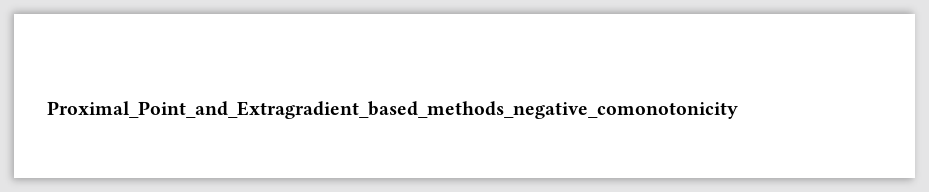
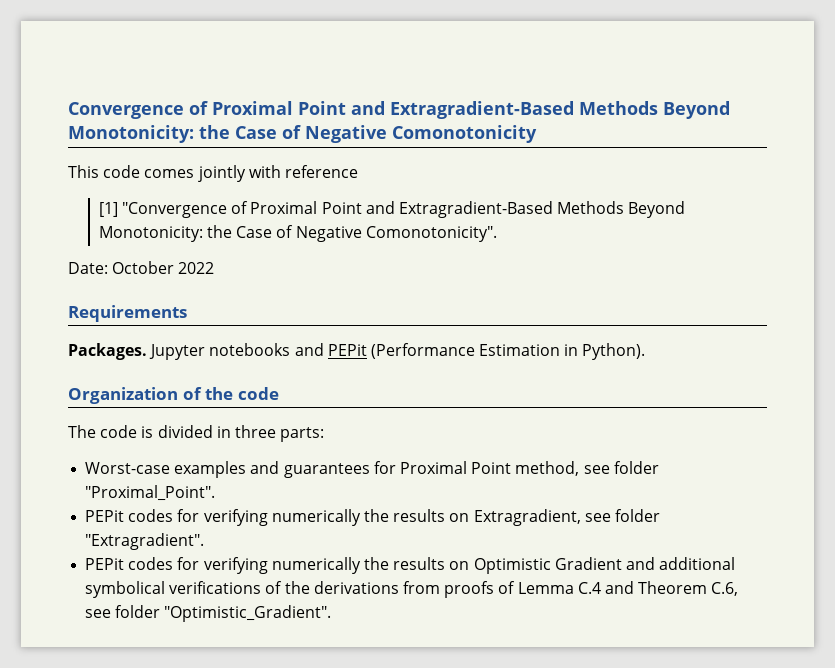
[47,101,738,119] Proximal_Point_and_Extragradient_based_methods_negative_comonotonicity -> [68,101,730,119] [68,125,537,143] [68,165,358,182] [98,201,686,218] [98,225,497,242] [68,261,215,274] [68,305,187,322] [68,343,646,360] [68,387,279,404] [68,425,325,442] [85,461,659,478] [85,485,216,501] [85,509,660,526] [85,533,205,550] [85,557,736,574] [85,581,739,598] [85,605,332,622] Convergence of Proximal Point and Extragradient-Based Methods Beyond Monotonicity: the Case of Negative Comonotonicity // This code comes jointly with reference // [1] "Convergence of Proximal Point and Extragradient-Based Methods Beyond Monotonicity: the Case of Negative Comonotonicity". // Date: October 2022 // Requirements // Packages. Jupyter notebooks and PEPit (Performance Estimation in Python). // Organization of the code // The code is divided in three parts: // Worst-case examples and guarantees for Proximal Point method, see folder "Proximal_Point". // PEPit codes for verifying numerically the results on Extragradient, see folder "Extragradient". // PEPit codes for verifying numerically the results on Optimistic Gradient and additional symbolical verifications of the derivations from proofs of Lemma C.4 and Theorem C.6, see folder "Optimistic_Gradient".

